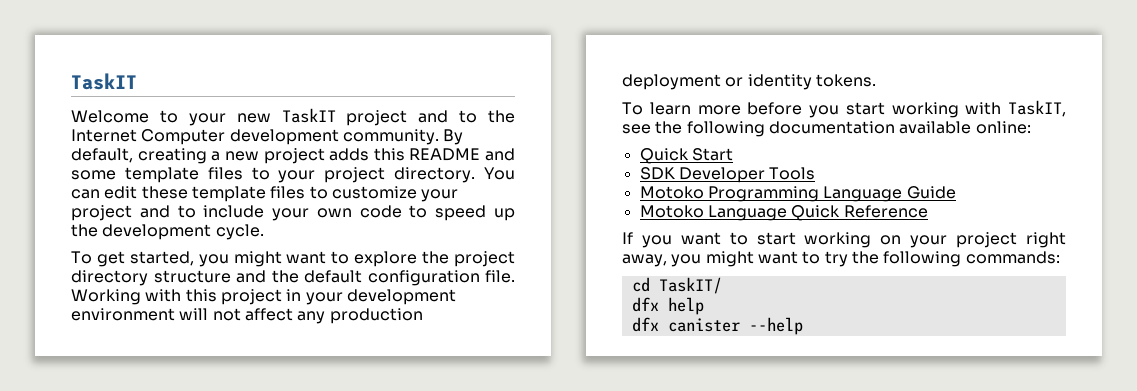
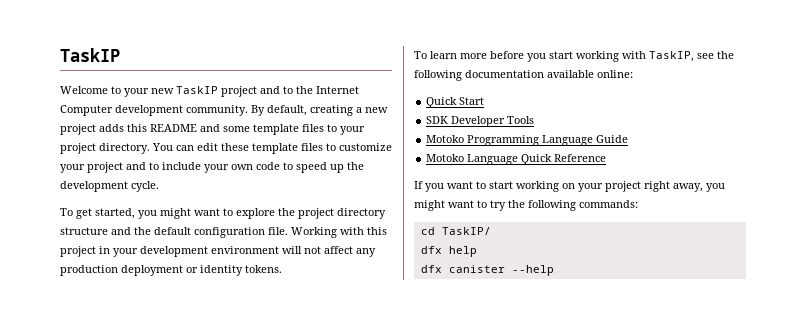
[71,73,137,90] TaskIT -> [60,48,120,62] TaskIP
[281,108,336,123] TaskIT -> [176,86,218,94] TaskIP
[1008,100,1066,117] TaskIT, -> [649,51,694,62] TaskIP,
[658,277,722,294] TaskIT/ -> [441,227,491,235] TaskIP/

